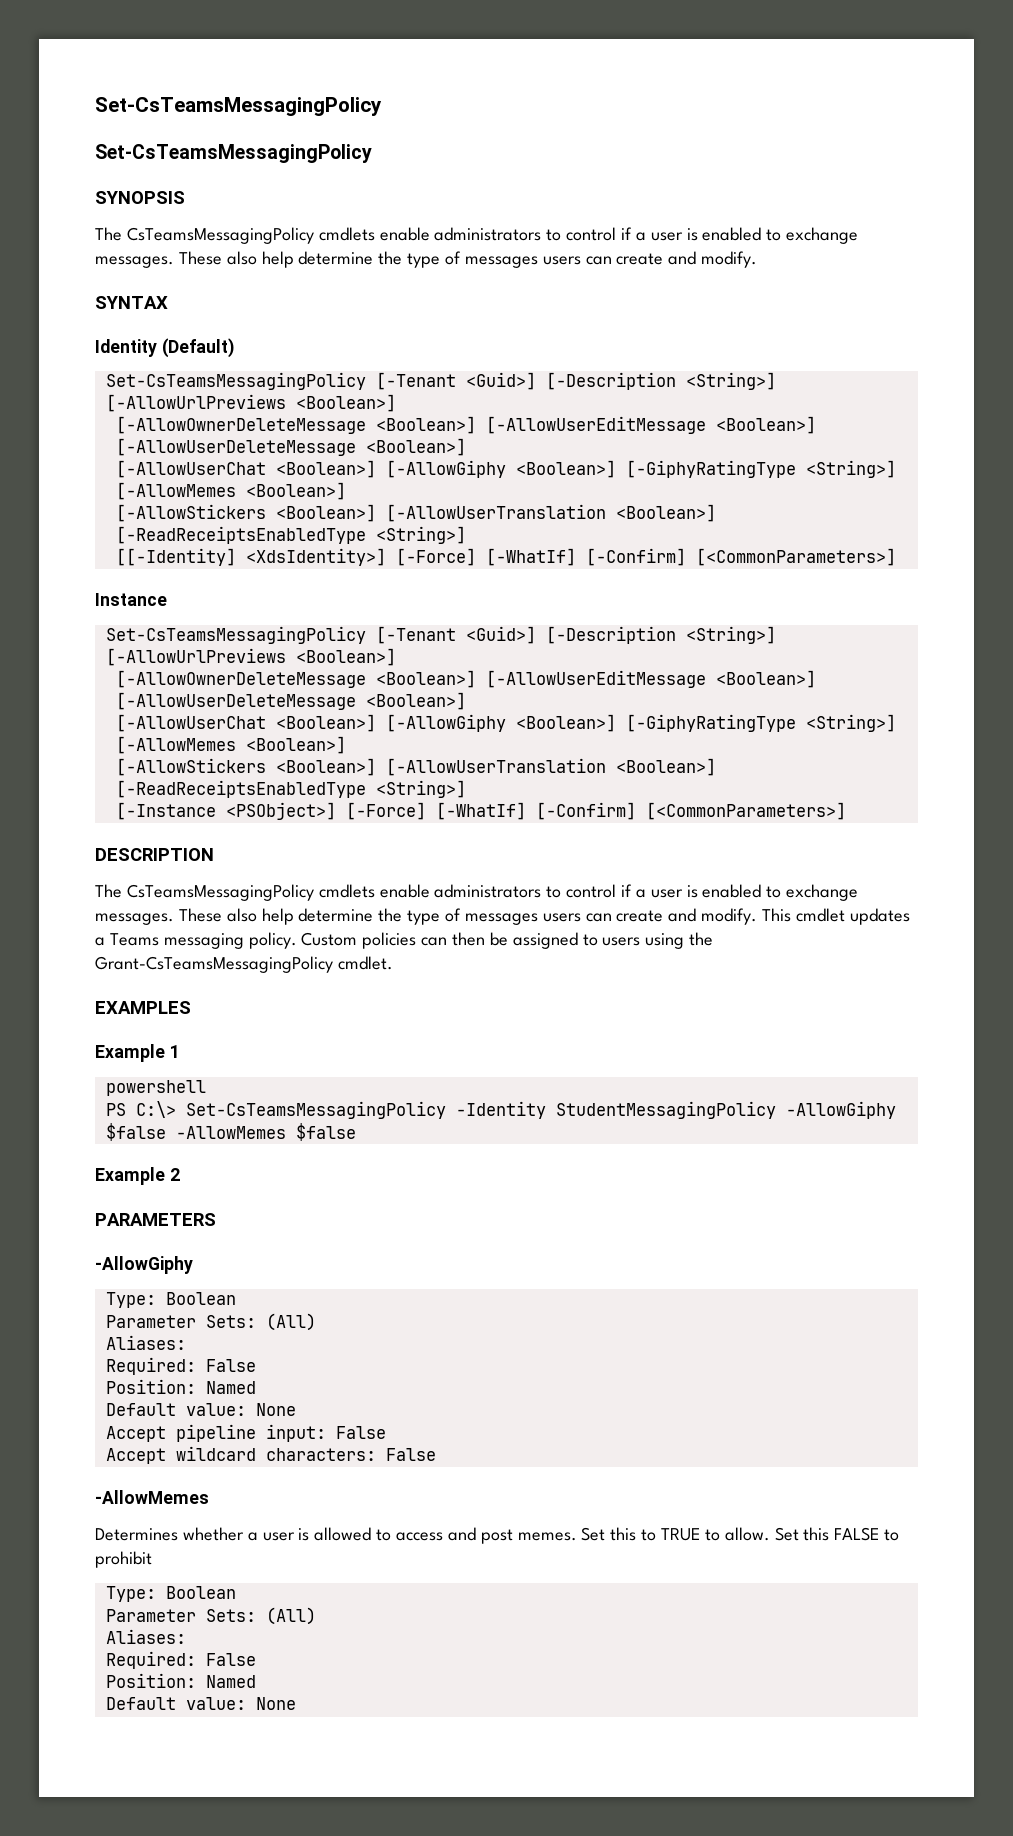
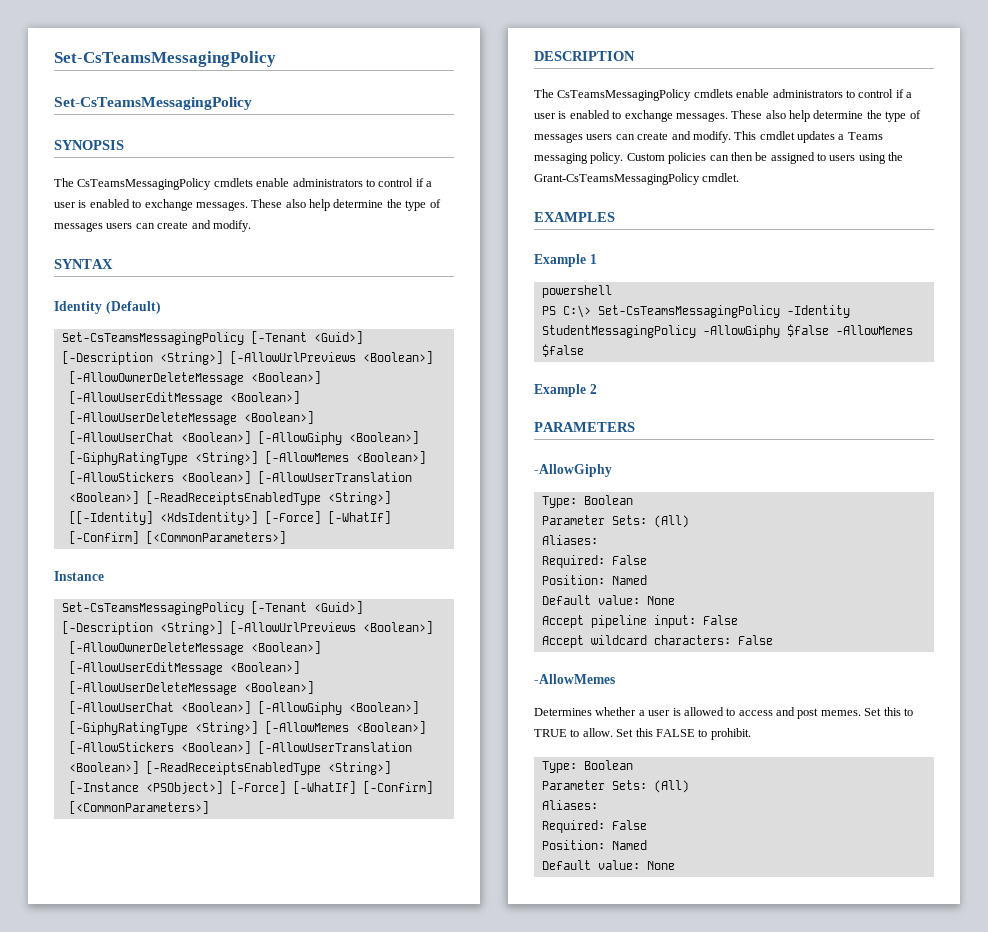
[95,1551,152,1568] prohibit -> [710,728,751,740] prohibit.

